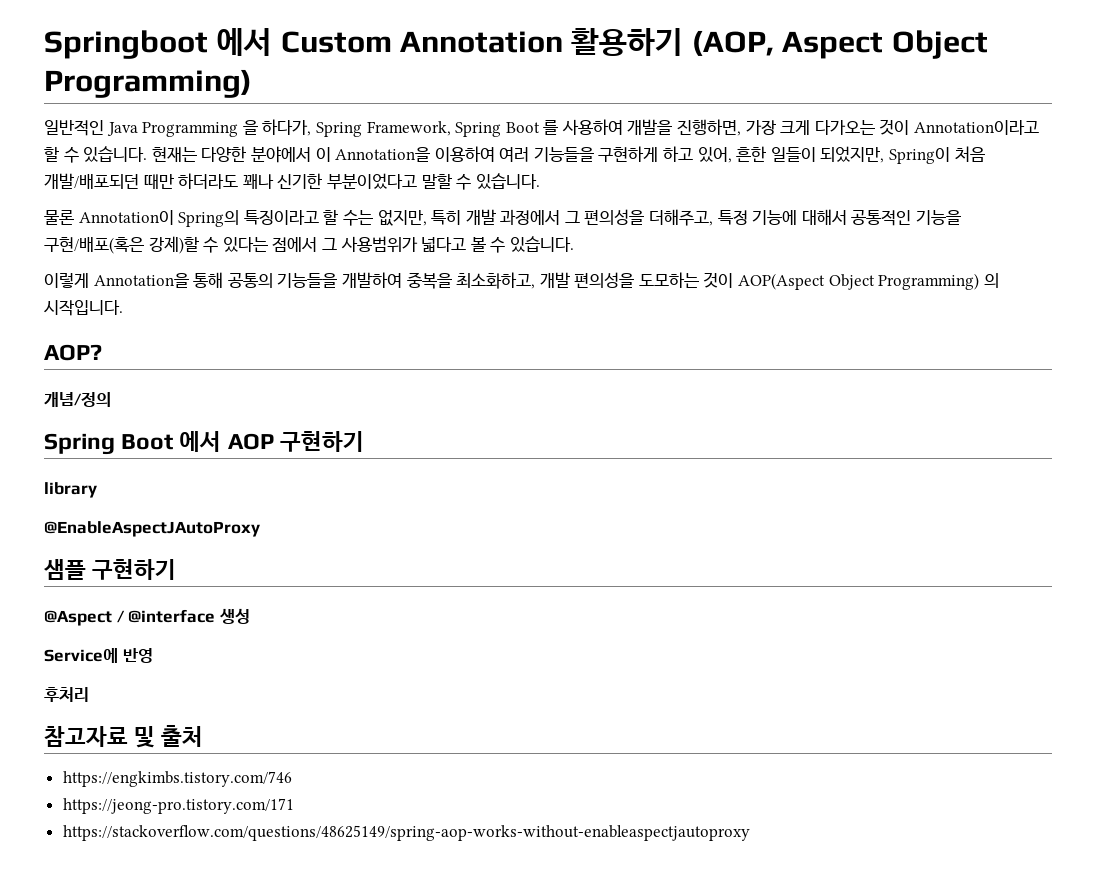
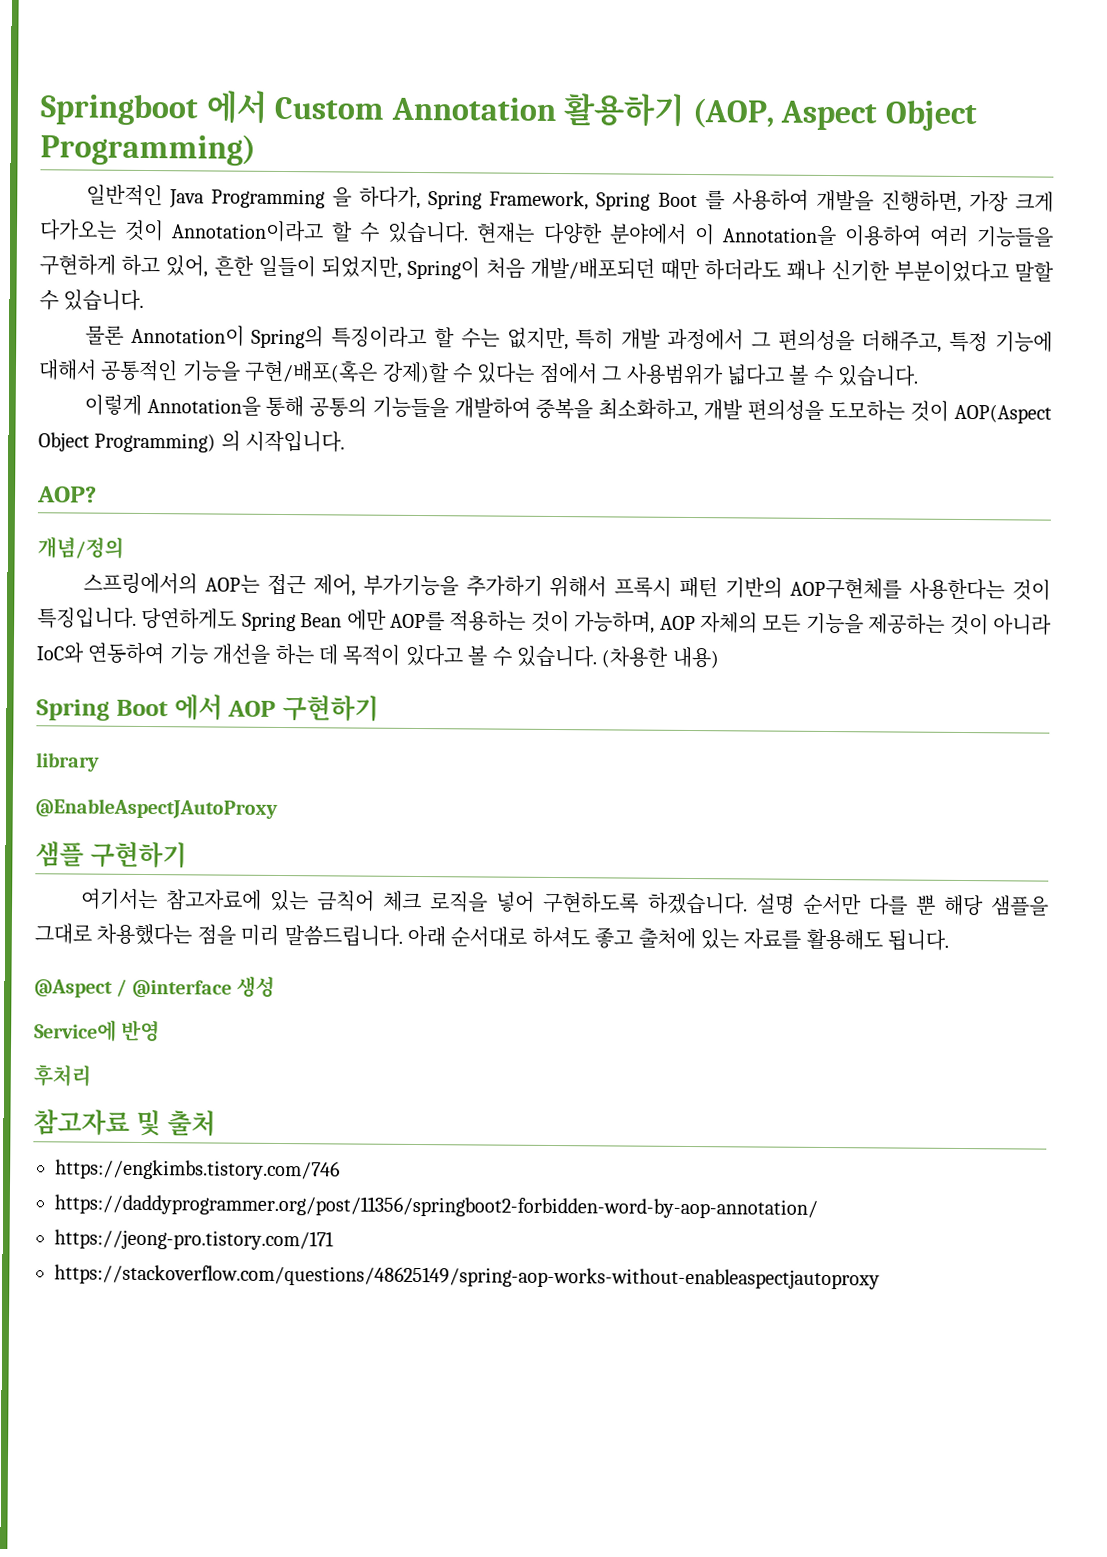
(111, 399) none -> [82,572,1051,601] [37,607,1052,636] [36,642,719,669] // 스프링에서의 AOP는 접근 제어, 부가기능을 추가하기 위해서 프록시 패턴 기반의 AOP구현체를 사용한다는 것이 특징입니다. 당연하게도 Spring Bean 에만 AOP를 적용하는 것이 가능하며, AOP 자체의 모든 기능을 제공하는 것이 아니라 IoC와 연동하여 기능 개선을 하는 데 목적이 있다고 볼 수 있습니다. (차용한 내용)
(177, 569) none -> [80,888,1049,917] [34,923,950,951] // 여기서는 참고자료에 있는 금칙어 체크 로직을 넣어 구현하도록 하겠습니다. 설명 순서만 다를 뿐 해당 샘플을 그대로 차용했다는 점을 미리 말씀드립니다. 아래 순서대로 하셔도 좋고 출처에 있는 자료를 활용해도 됩니다.
(292, 779) none -> [54,1194,818,1219] // https://daddyprogrammer.org/post/11356/springboot2-forbidden-word-by-aop-annotation/

